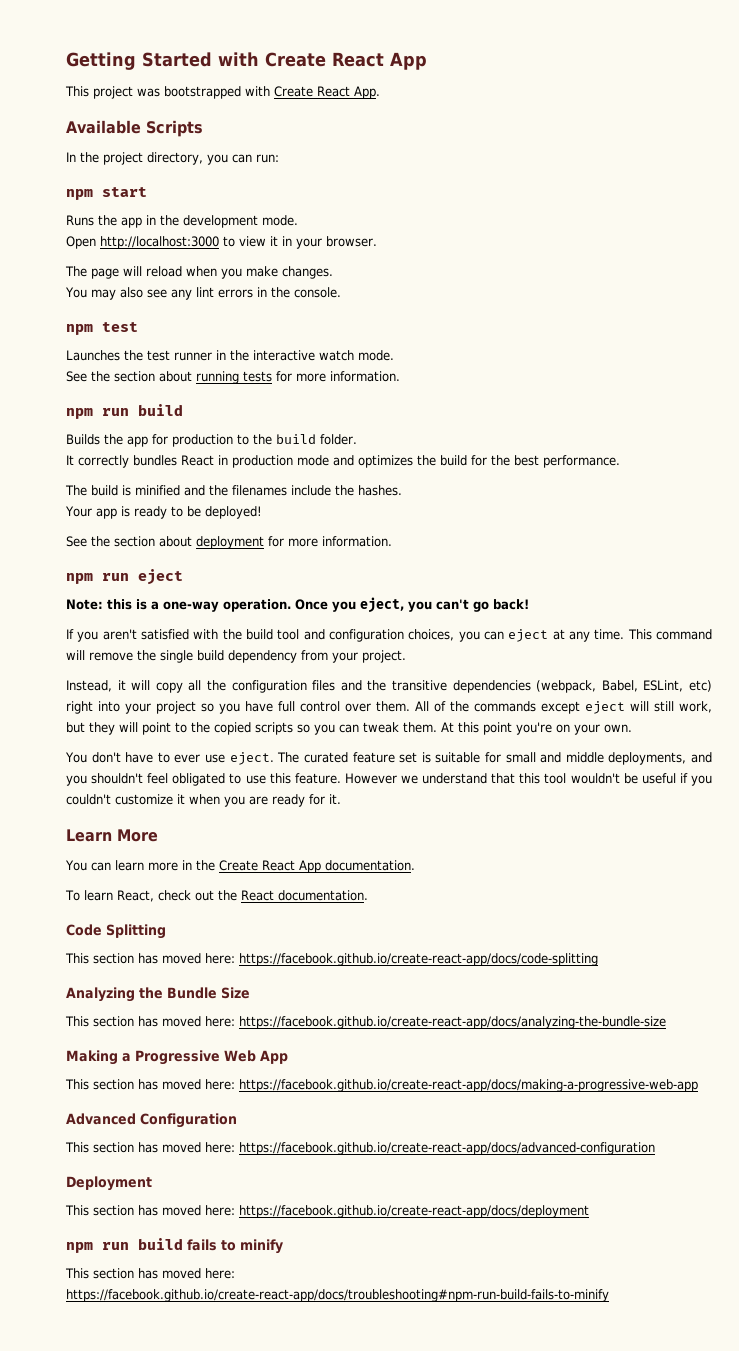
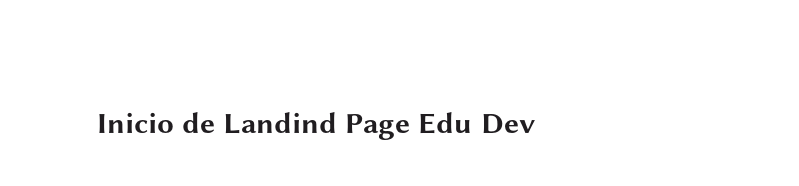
[66,52,427,70] [65,86,380,99] [66,120,203,137] [66,152,279,165] [66,187,147,200] [66,215,298,228] [66,236,377,249] [65,266,333,279] [65,287,341,300] [66,322,138,335] [66,350,394,361] [66,371,400,384] [66,404,183,419] [66,434,357,447] [66,455,620,468] [65,485,402,496] [65,506,262,519] [66,536,392,549] [66,569,183,585] [66,597,529,613] [66,629,712,642] [66,650,406,663] [66,680,713,693] [66,701,712,714] [66,722,632,735] [65,752,712,765] [66,773,712,786] [66,794,341,807] [66,829,158,842] [65,860,415,873] [65,890,368,902] [66,924,166,939] [65,953,598,966] [66,987,250,1002] [65,1016,666,1029] [66,1050,288,1065] [65,1079,698,1092] [66,1113,237,1128] [65,1142,655,1155] [66,1176,152,1191] [65,1205,589,1218] [66,1238,283,1254] [65,1268,235,1279] [66,1289,609,1302] Getting Started with Create React App // This project was bootstrapped with Create React App. // Available Scripts // In the project directory, you can run: // npm start // Runs the app in the development mode. // Open http://localhost:3000 to view it in your browser. // The page will reload when you make changes. // You may also see any lint errors in the console. // npm test // Launches the test runner in the interactive watch mode. // See the section about running tests for more information. // npm run build // Builds the app for production to the build folder. // It correctly bundles React in production mode and optimizes the build for the best performance. // The build is minified and the filenames include the hashes. // Your app is ready to be deployed! // See the section about deployment for more information. // npm run eject // Note: this is a one-way operation. Once you eject, you can't go back! // If you aren't satisfied with the build tool and configuration choices, you can eject at any time. This command will remove the single build dependency from your project. // Instead, it will copy all the configuration files and the transitive dependencies (webpack, Babel, ESLint, etc) right into your project so you have full control over them. All of the commands except eject will still work, but they will point to the copied scripts so you can tweak them. At this point you're on your own. // You don't have to ever use eject. The curated feature set is suitable for small and middle deployments, and you shouldn't feel obligated to use this feature. However we understand that this tool wouldn't be useful if you couldn't customize it when you are ready for it. // Learn More // You can learn more in the Create React App documentation. // To learn React, check out the React documentation. // Code Splitting // This section has moved here: https://facebook.github.io/create-react-app/docs/code-splitting // Analyzing the Bundle Size // This section has moved here: https://facebook.github.io/create-react-app/docs/analyzing-the-bundle-size // Making a Progressive Web App // This section has moved here: https://facebook.github.io/create-react-app/docs/making-a-progressive-web-app // Advanced Configuration // This section has moved here: https://facebook.github.io/create-react-app/docs/advanced-configuration // Deployment // This section has moved here: https://facebook.github.io/create-react-app/docs/deployment // npm run build fails to minify // This section has moved here: https://facebook.github.io/create-react-app/docs/troubleshooting#npm-run-build-fails-to-minify -> [97,112,536,140] Inicio de Landind Page Edu Dev

